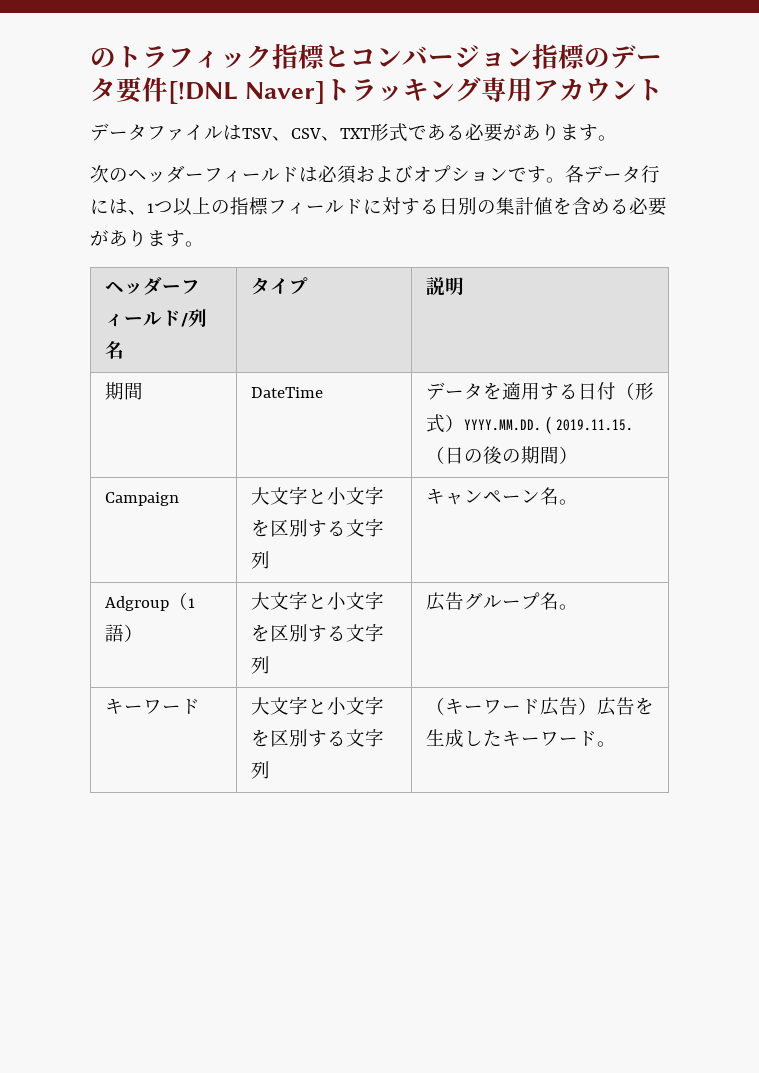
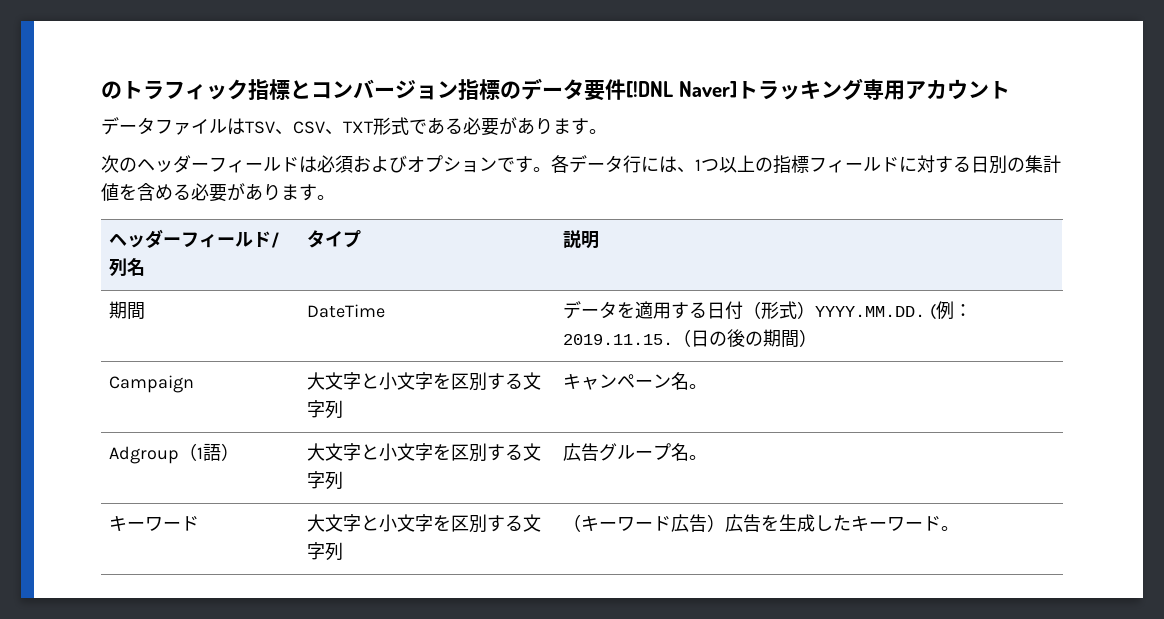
(551, 425) none -> [936,301,973,320] 例：

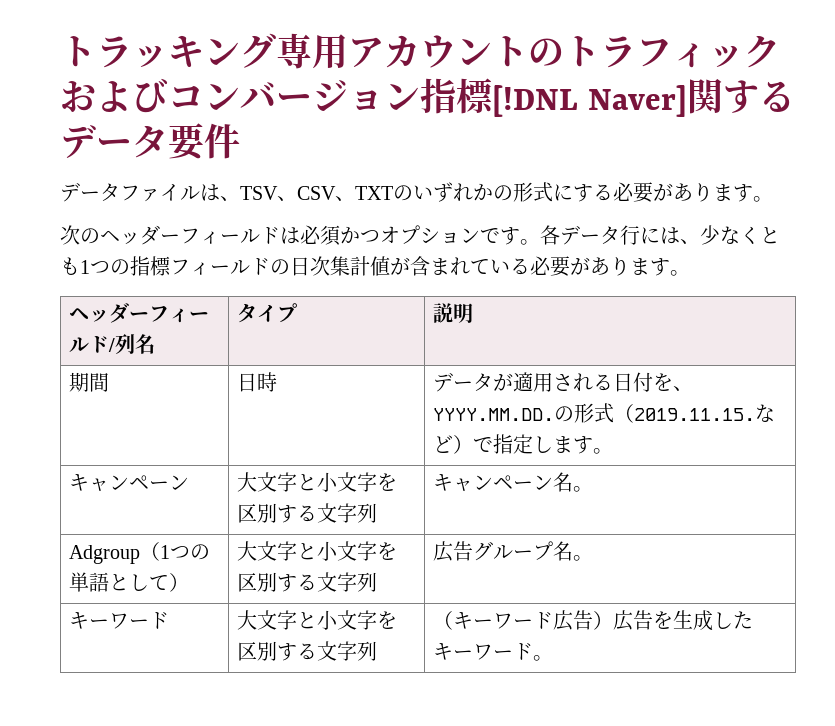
[101,78,737,101] のトラフィック指標とコンバージョン指標のデータ要件[!DNL Naver] -> (60, 51) none
(1010, 90) none -> [528,35,780,68] [60,78,795,117] [60,123,240,161] のトラフィックおよびコンバージョン指標[!DNL Naver]関するデータ要件
(245, 126) none -> [220,196,240,201] 、
[373,117,445,135] 形式であ -> [393,182,593,202] のいずれかの形式にす
[353,155,407,173] および -> [340,226,380,244] かつ
[695,155,1061,174] [101,183,173,201] 1つ以上の指標フィールドに対する日別の集計値を含め -> [700,225,780,245] [60,256,510,276] 少なくとも1つの指標フィールドの日次集計値が含まれてい
[307,304,386,318] [563,301,973,320] [563,329,818,348] [109,375,195,393] DateTime | データを適用する日付（形式）YYYY.MM.DD. (例：2019.11.15.（日の後の期間） // Campaign -> [236,372,277,392] [432,372,693,392] [432,403,775,423] [432,434,613,454] [68,474,189,492] 日時 | データが適用される日付を、YYYY.MM.DD.の形式（2019.11.15.など）で指定します。 // キャンペーン
[203,443,222,461] 語 -> [169,544,210,560] [68,572,169,592] つの単語として

